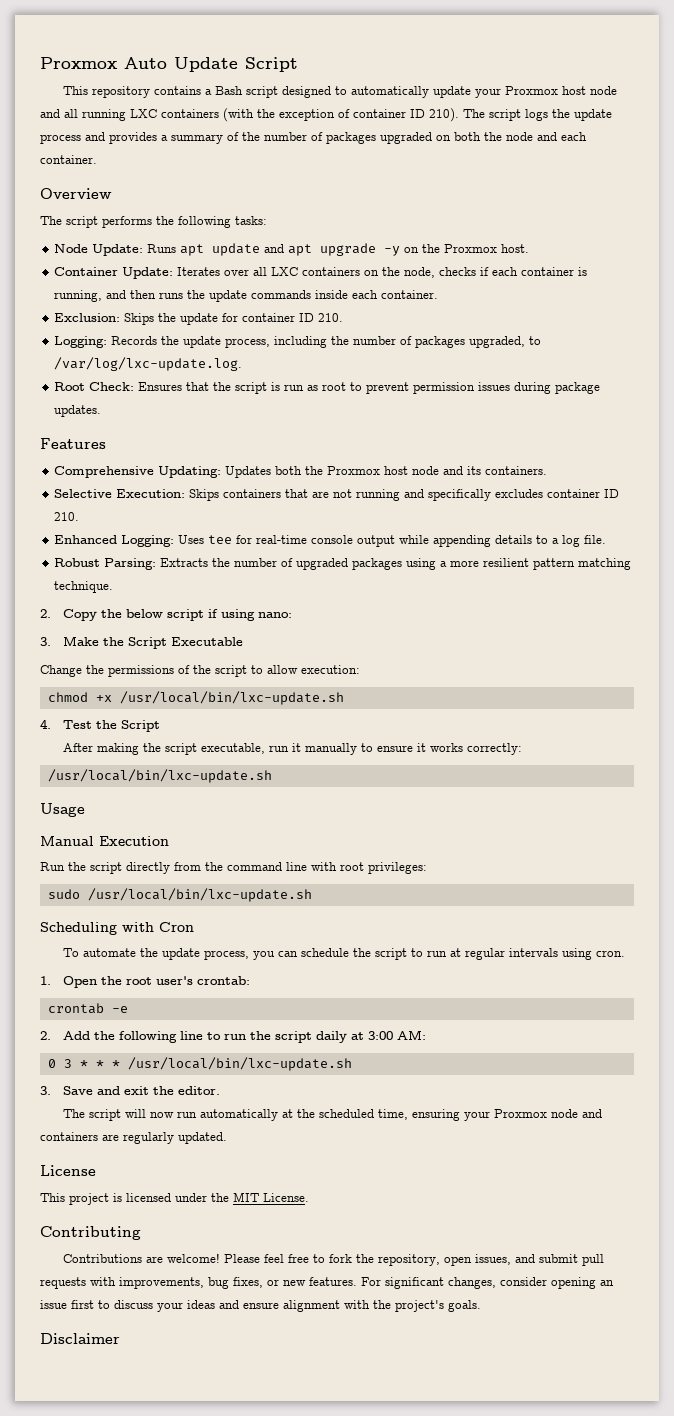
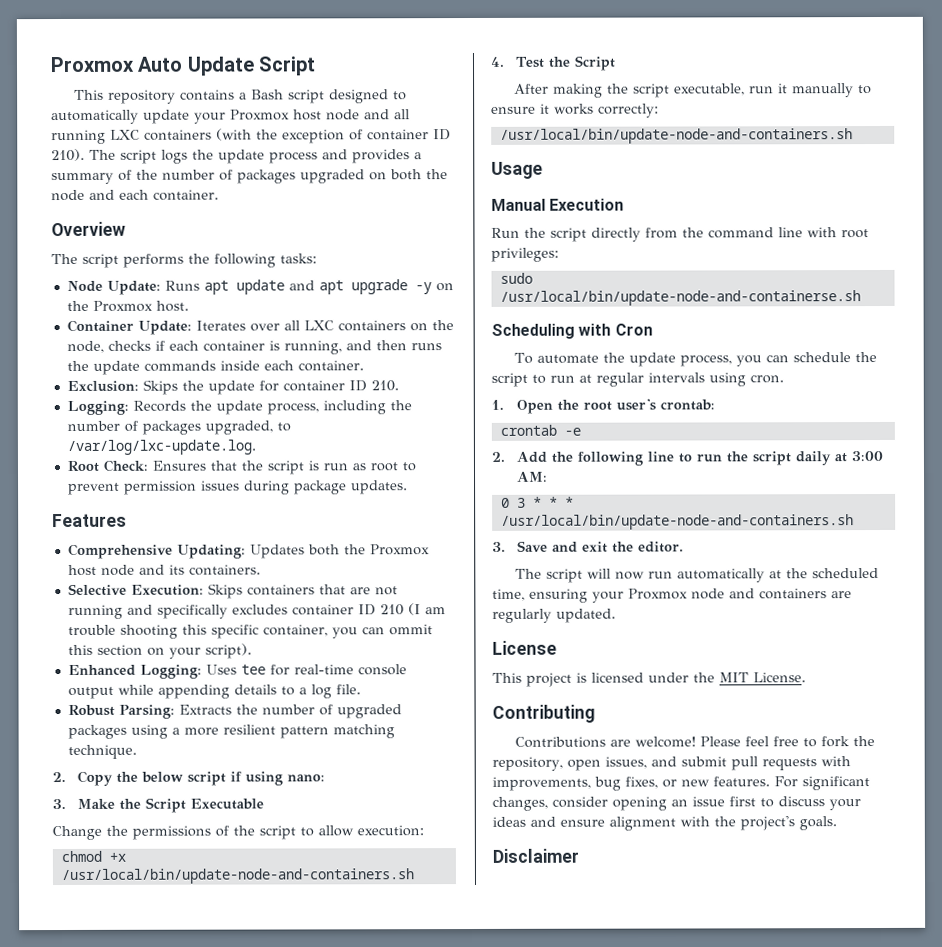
[54,512,80,521] 210. -> [379,603,446,616] [67,624,433,639] [67,643,252,659] 210 (I am trouble shooting this specific container, you can ommit this section on your script).
[119,691,344,705] /usr/local/bin/lxc-update.sh -> [60,868,415,885] /usr/local/bin/update-node-and-containers.sh
[47,769,272,783] /usr/local/bin/lxc-update.sh -> [499,128,853,144] /usr/local/bin/update-node-and-containers.sh
[87,888,312,902] /usr/local/bin/lxc-update.sh -> [499,290,861,306] /usr/local/bin/update-node-and-containerse.sh
[127,1057,352,1071] /usr/local/bin/lxc-update.sh -> [500,514,854,530] /usr/local/bin/update-node-and-containers.sh

